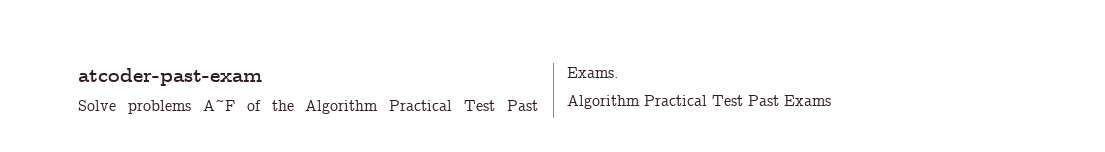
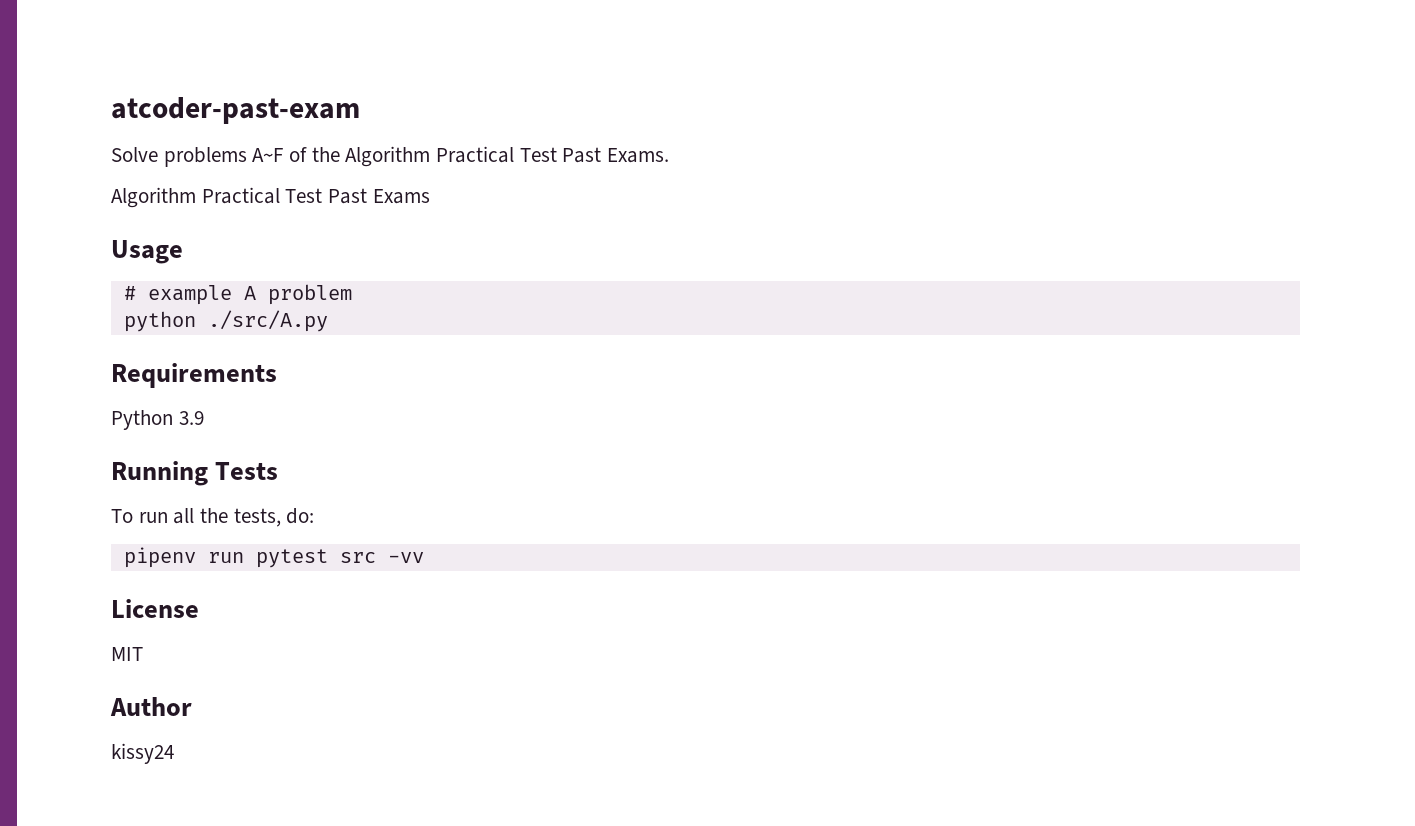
(831, 100) none -> [111,240,183,264] [123,284,352,305] [123,310,328,332] [111,363,277,388] [111,410,204,430] [111,461,279,486] [111,508,315,527] [123,547,424,568] [111,599,199,618] [111,647,143,661] [110,697,192,716] [111,743,174,764] // Usage // # example A problem // python ./src/A.py // Requirements // Python 3.9 // Running Tests // To run all the tests, do: // pipenv run pytest src -vv // License // MIT // Author // kissy24

